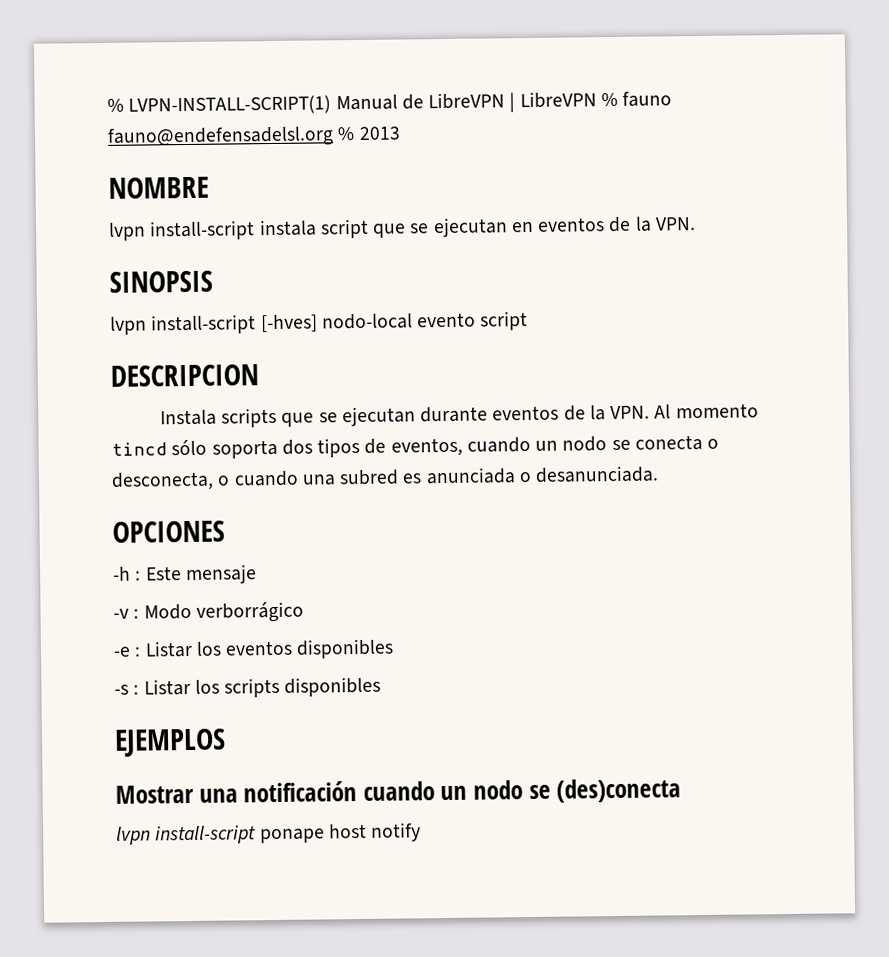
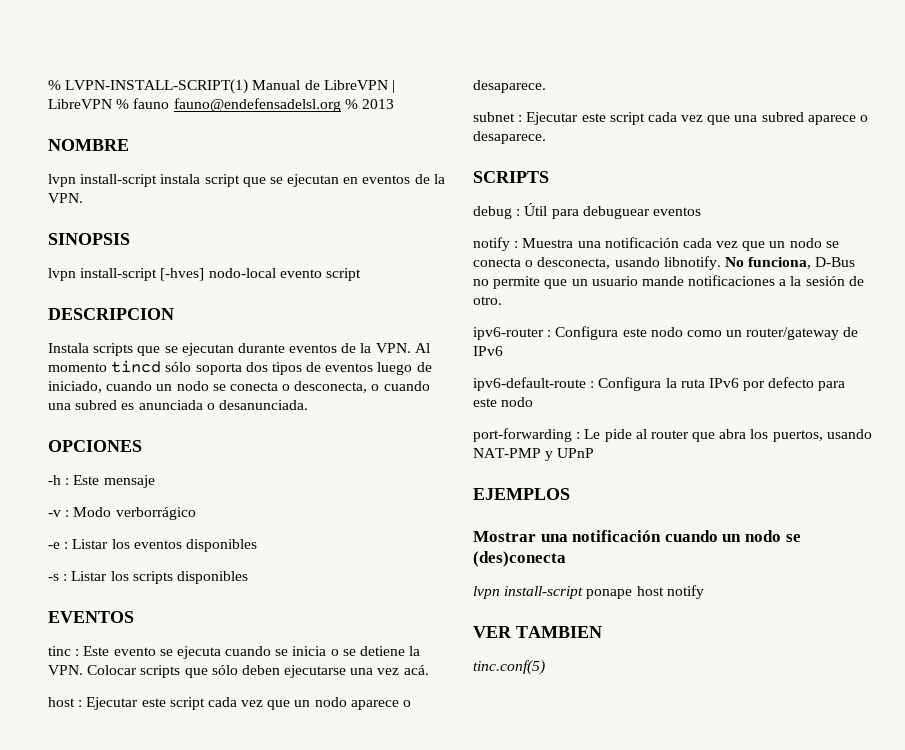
[390,437,463,457] eventos, -> [325,362,432,375] [48,381,102,393] eventos luego de iniciado,
(382, 686) none -> [48,611,134,623] [48,646,421,659] [48,665,429,678] [48,697,412,710] [473,80,546,93] [473,112,869,125] [473,131,546,144] [473,171,549,183] [473,203,701,219] [473,237,839,251] [473,256,856,270] [473,275,864,289] [473,296,502,305] [473,326,859,340] [473,346,503,356] [473,377,846,391] [473,397,534,407] [473,428,872,442] [473,448,595,461] // EVENTOS // tinc : Este evento se ejecuta cuando se inicia o se detiene la VPN. Colocar scripts que sólo deben ejecutarse una vez acá. // host : Ejecutar este script cada vez que un nodo aparece o desaparece. // subnet : Ejecutar este script cada vez que una subred aparece o desaparece. // SCRIPTS // debug : Útil para debuguear eventos // notify : Muestra una notificación cada vez que un nodo se conecta o desconecta, usando libnotify. No funciona, D-Bus no permite que un usuario mande notificaciones a la sesión de otro. // ipv6-router : Configura este nodo como un router/gateway de IPv6 // ipv6-default-route : Configura la ruta IPv6 por defecto para este nodo // port-forwarding : Le pide al router que abra los puertos, usando NAT-PMP y UPnP
(422, 832) none -> [473,626,602,638] [473,660,545,675] // VER TAMBIEN // tinc.conf(5)

